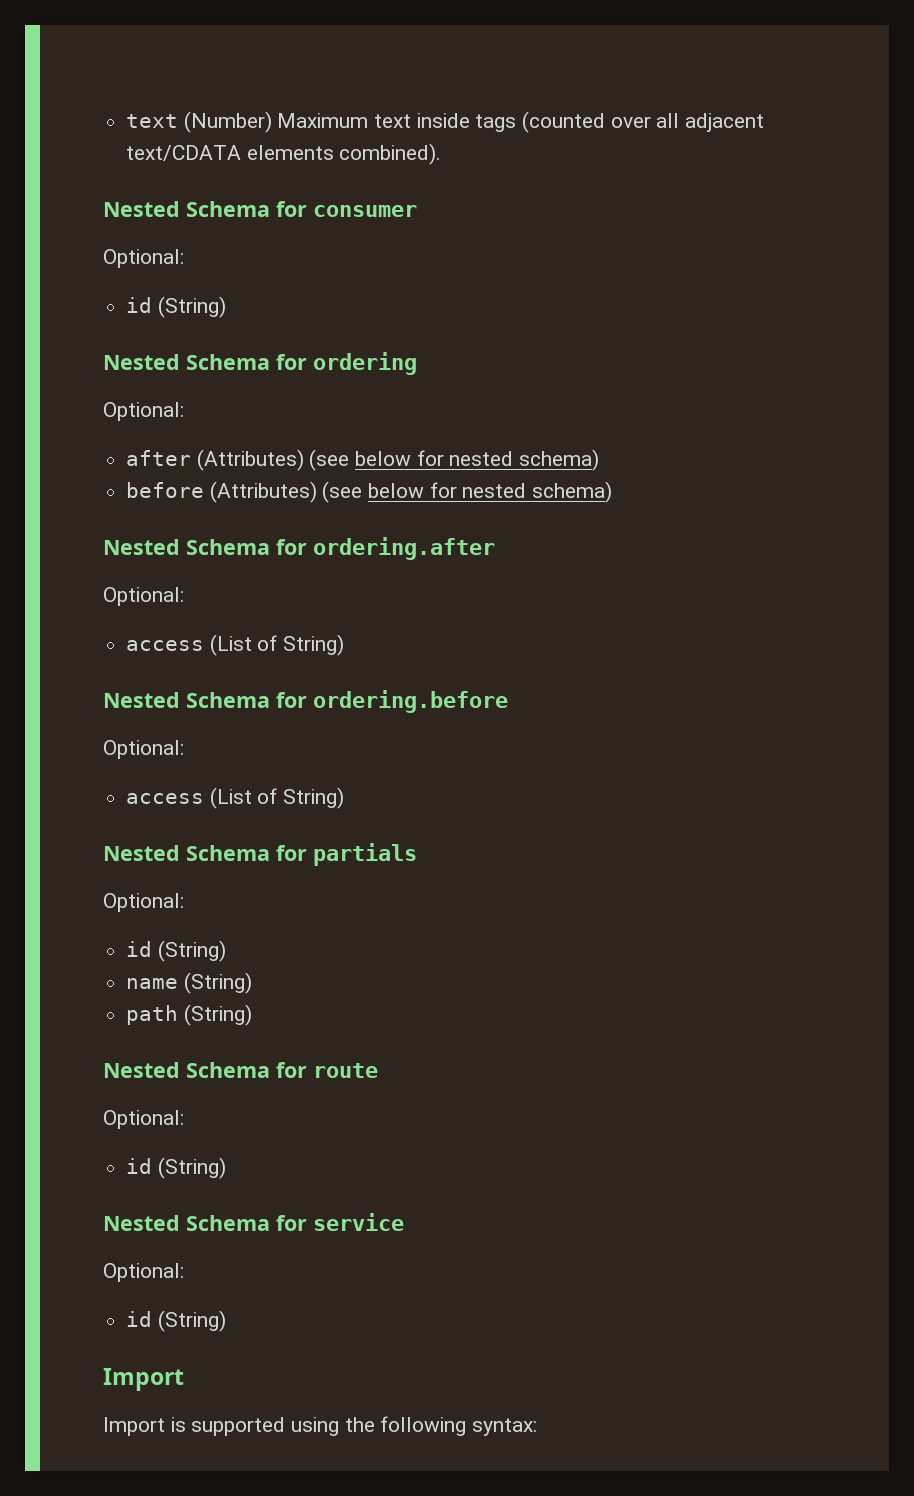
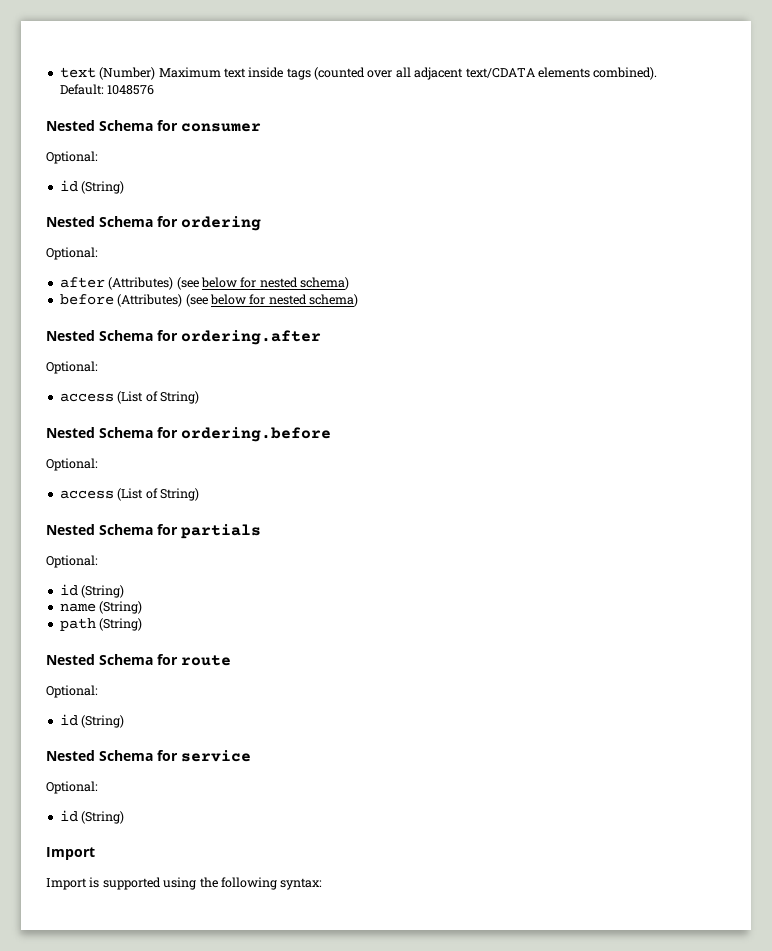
(442, 154) none -> [59,84,155,95] Default: 1048576

